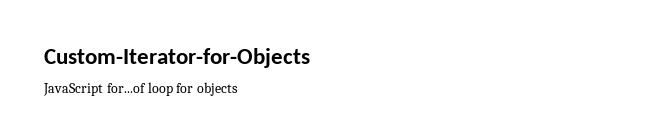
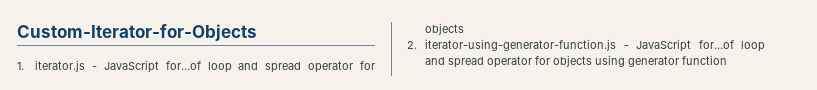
[43,82,239,96] JavaScript for...of loop for objects -> [17,60,375,73] [425,23,465,35] [407,39,765,52] [425,55,728,68] 1. iterator.js - JavaScript for...of loop and spread operator for objects // 2. iterator-using-generator-function.js - JavaScript for...of loop and spread operator for objects using generator function

